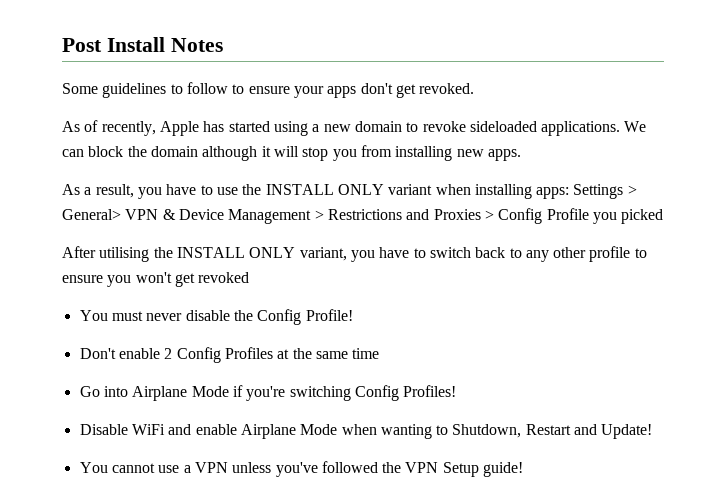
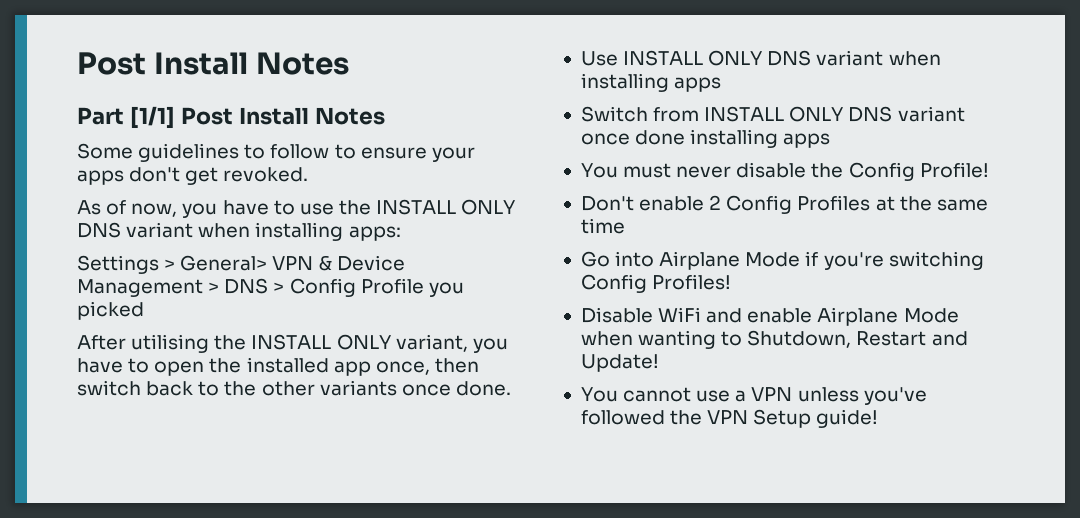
[62,37,223,52] Post Install Notes -> [77,52,349,75] [77,106,385,129] Post Install Notes // Part [1/1] Post Install Notes
[101,121,647,136] [62,145,521,161] [62,184,134,198] recently, Apple has started using a new domain to revoke sideloaded applications. We can block the domain although it will stop you from installing new apps. // As a result, -> [131,203,178,217] now,
(384, 189) none -> [77,222,121,238] DNS
(570, 193) none -> (401, 233) //
[327,209,481,220] Restrictions and Proxies -> [224,278,269,294] DNS
[429,246,647,262] [62,272,250,287] switch back to any other profile to ensure you won't get revoked -> [154,357,479,376] [77,380,511,396] [580,50,941,66] [580,73,722,92] [580,106,965,122] [580,129,831,148] open the installed app once, then switch back to the other variants once done. // Use INSTALL ONLY DNS variant when installing apps // Switch from INSTALL ONLY DNS variant once done installing apps

